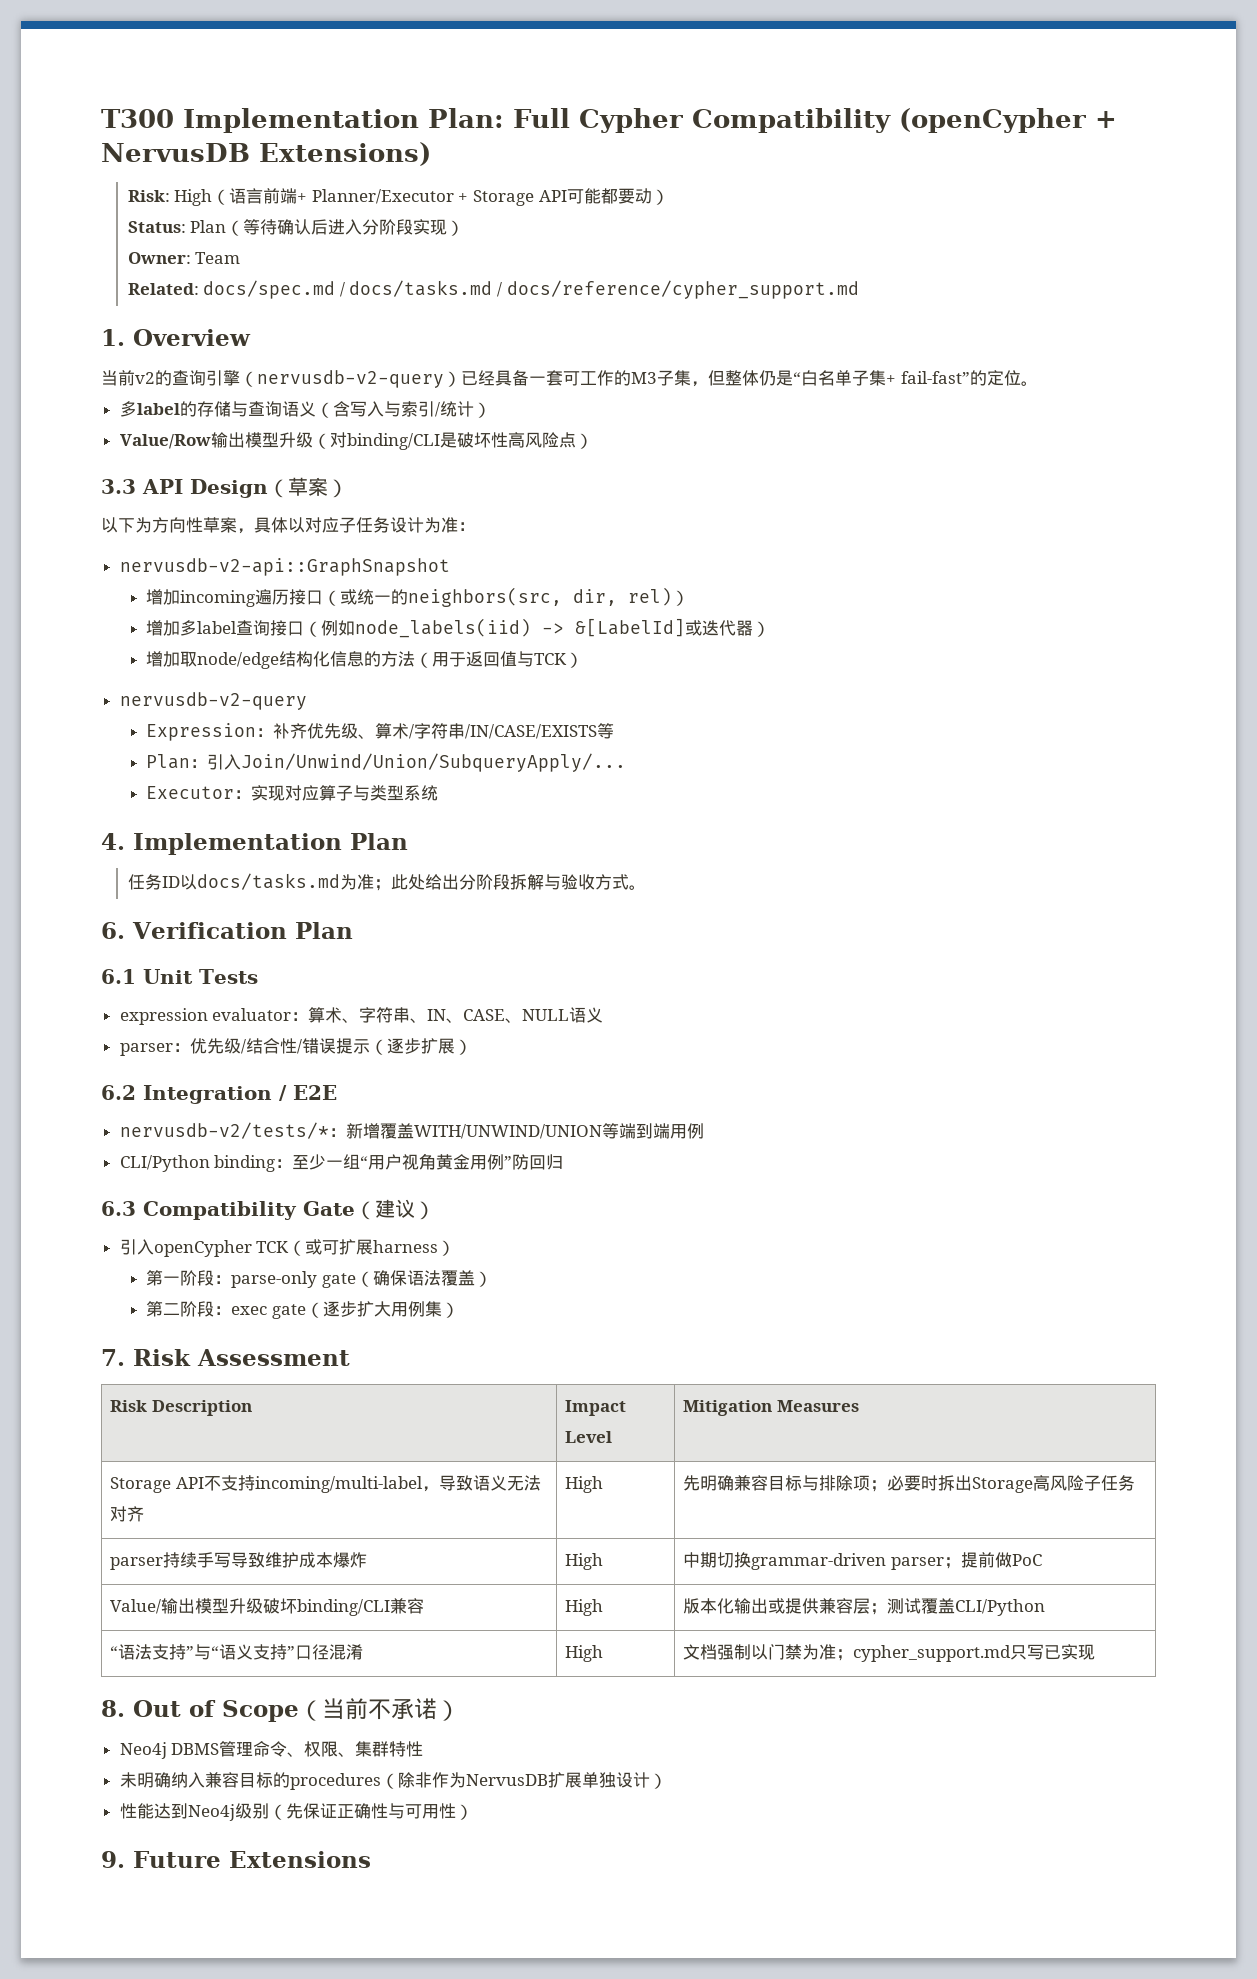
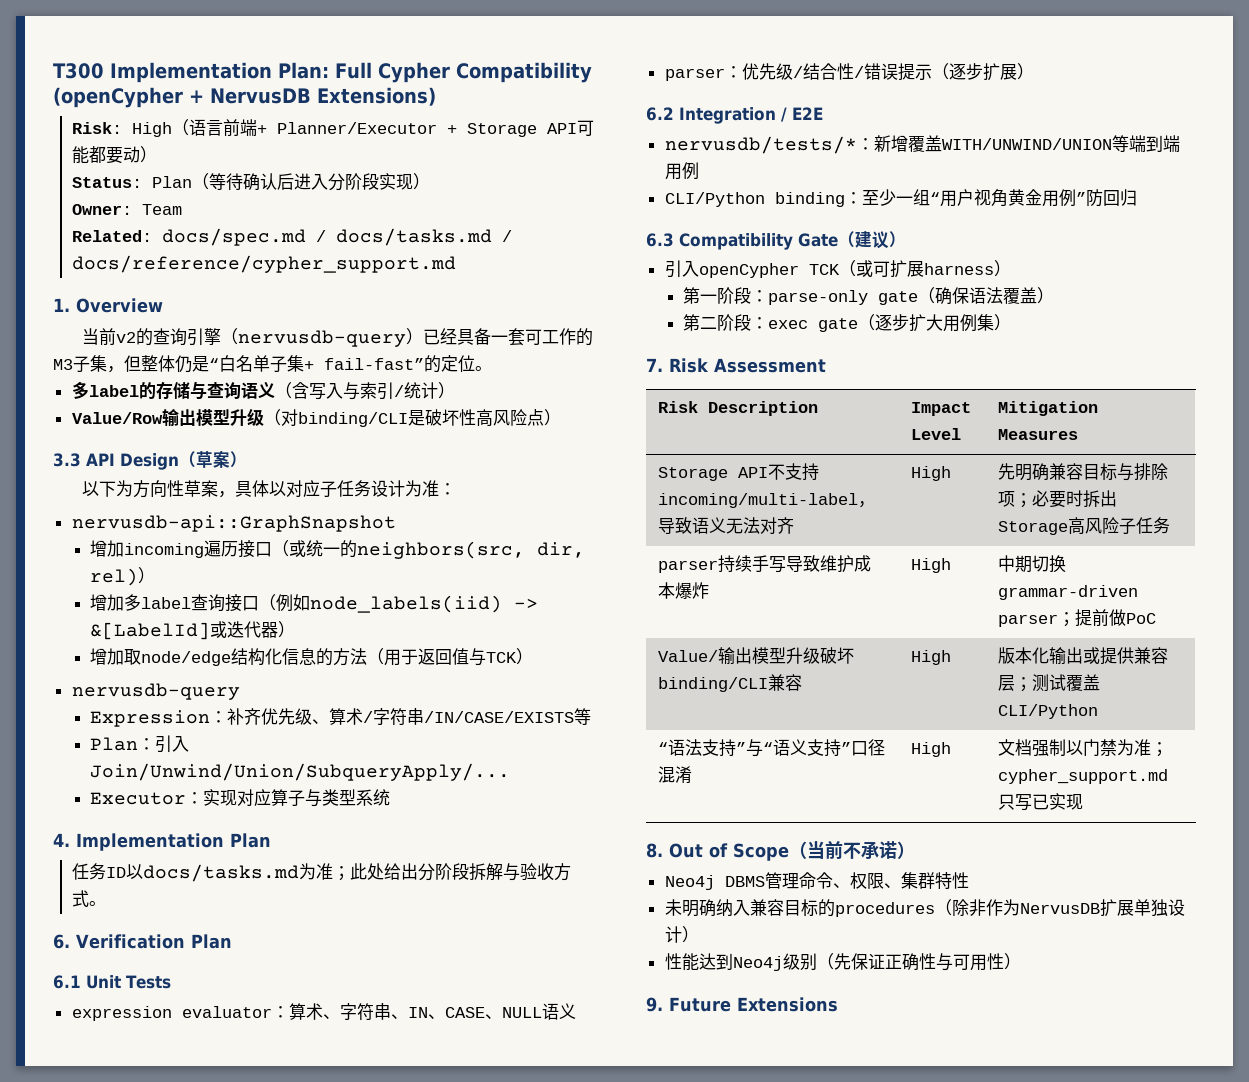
[257,370,444,388] nervusdb-v2-query -> [237,330,406,347] nervusdb-query
[119,558,450,576] nervusdb-v2-api::GraphSnapshot -> [71,515,396,532] nervusdb-api::GraphSnapshot
[119,692,307,710] nervusdb-v2-query -> [71,683,240,700] nervusdb-query
[119,1122,329,1139] nervusdb-v2/tests/* -> [664,136,857,154] nervusdb/tests/*

